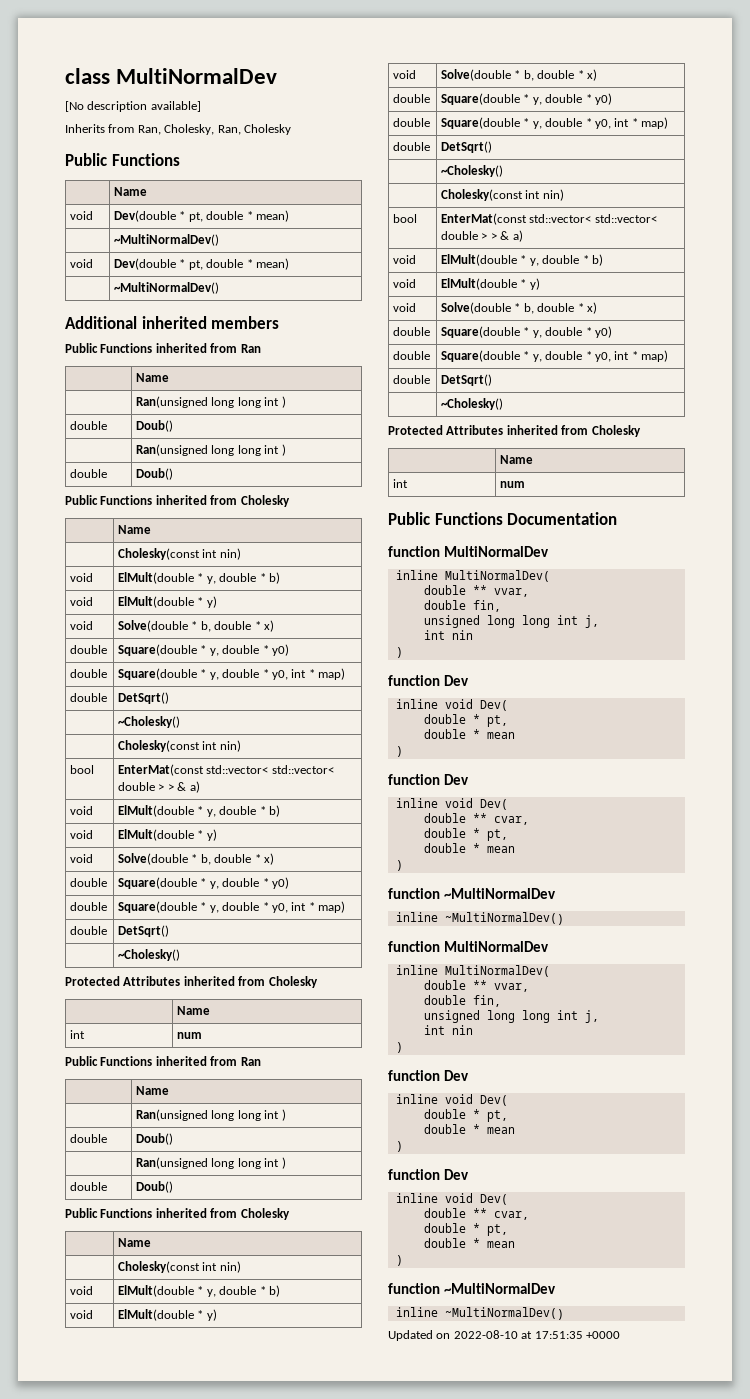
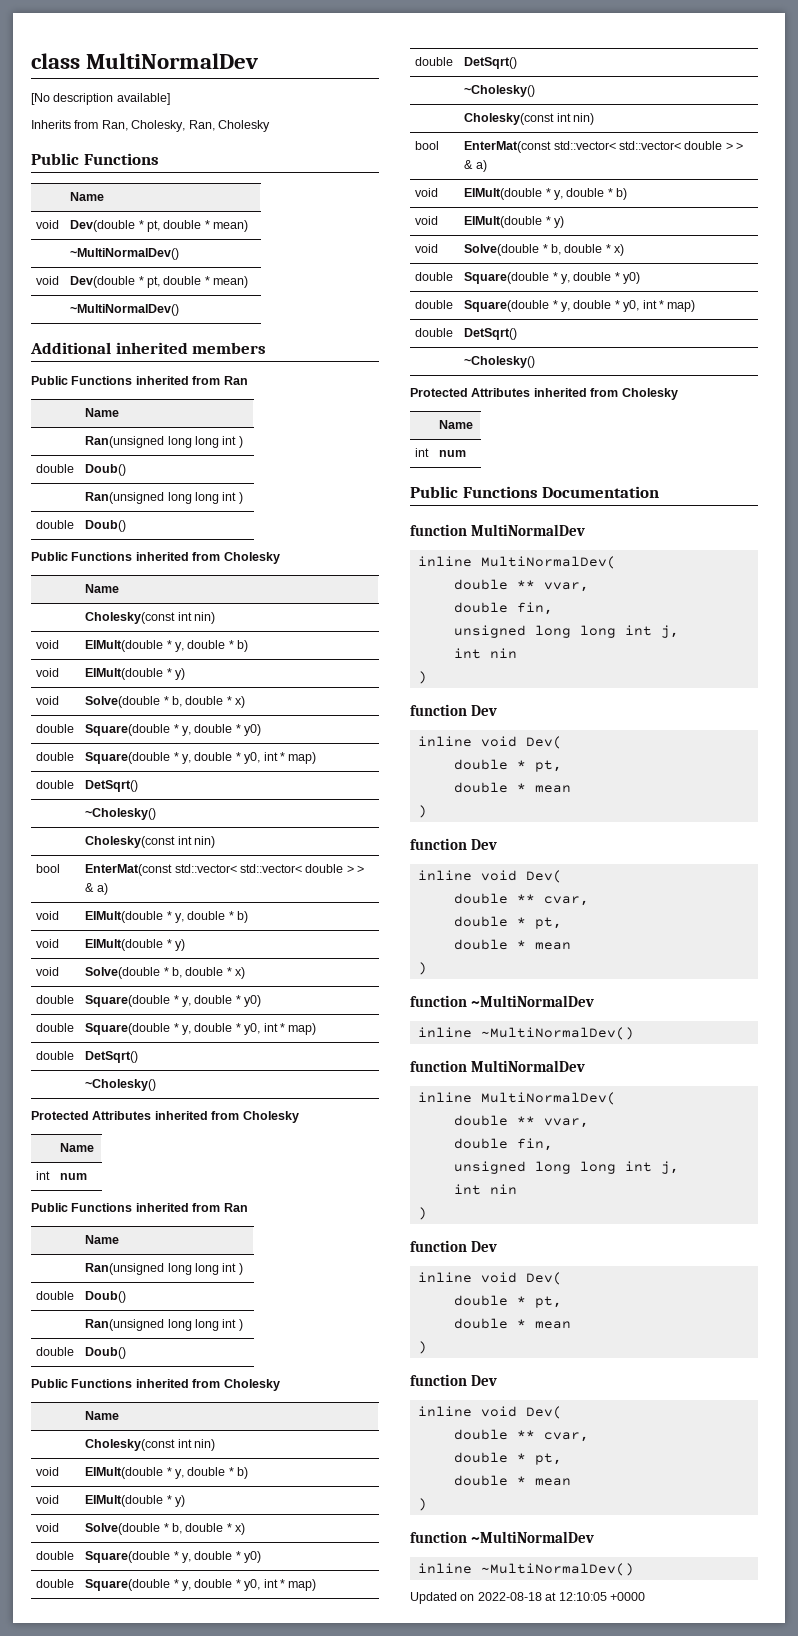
[453,1330,583,1339] 2022-08-10 at 17:51:35 -> [477,1592,607,1601] 2022-08-18 at 12:10:05

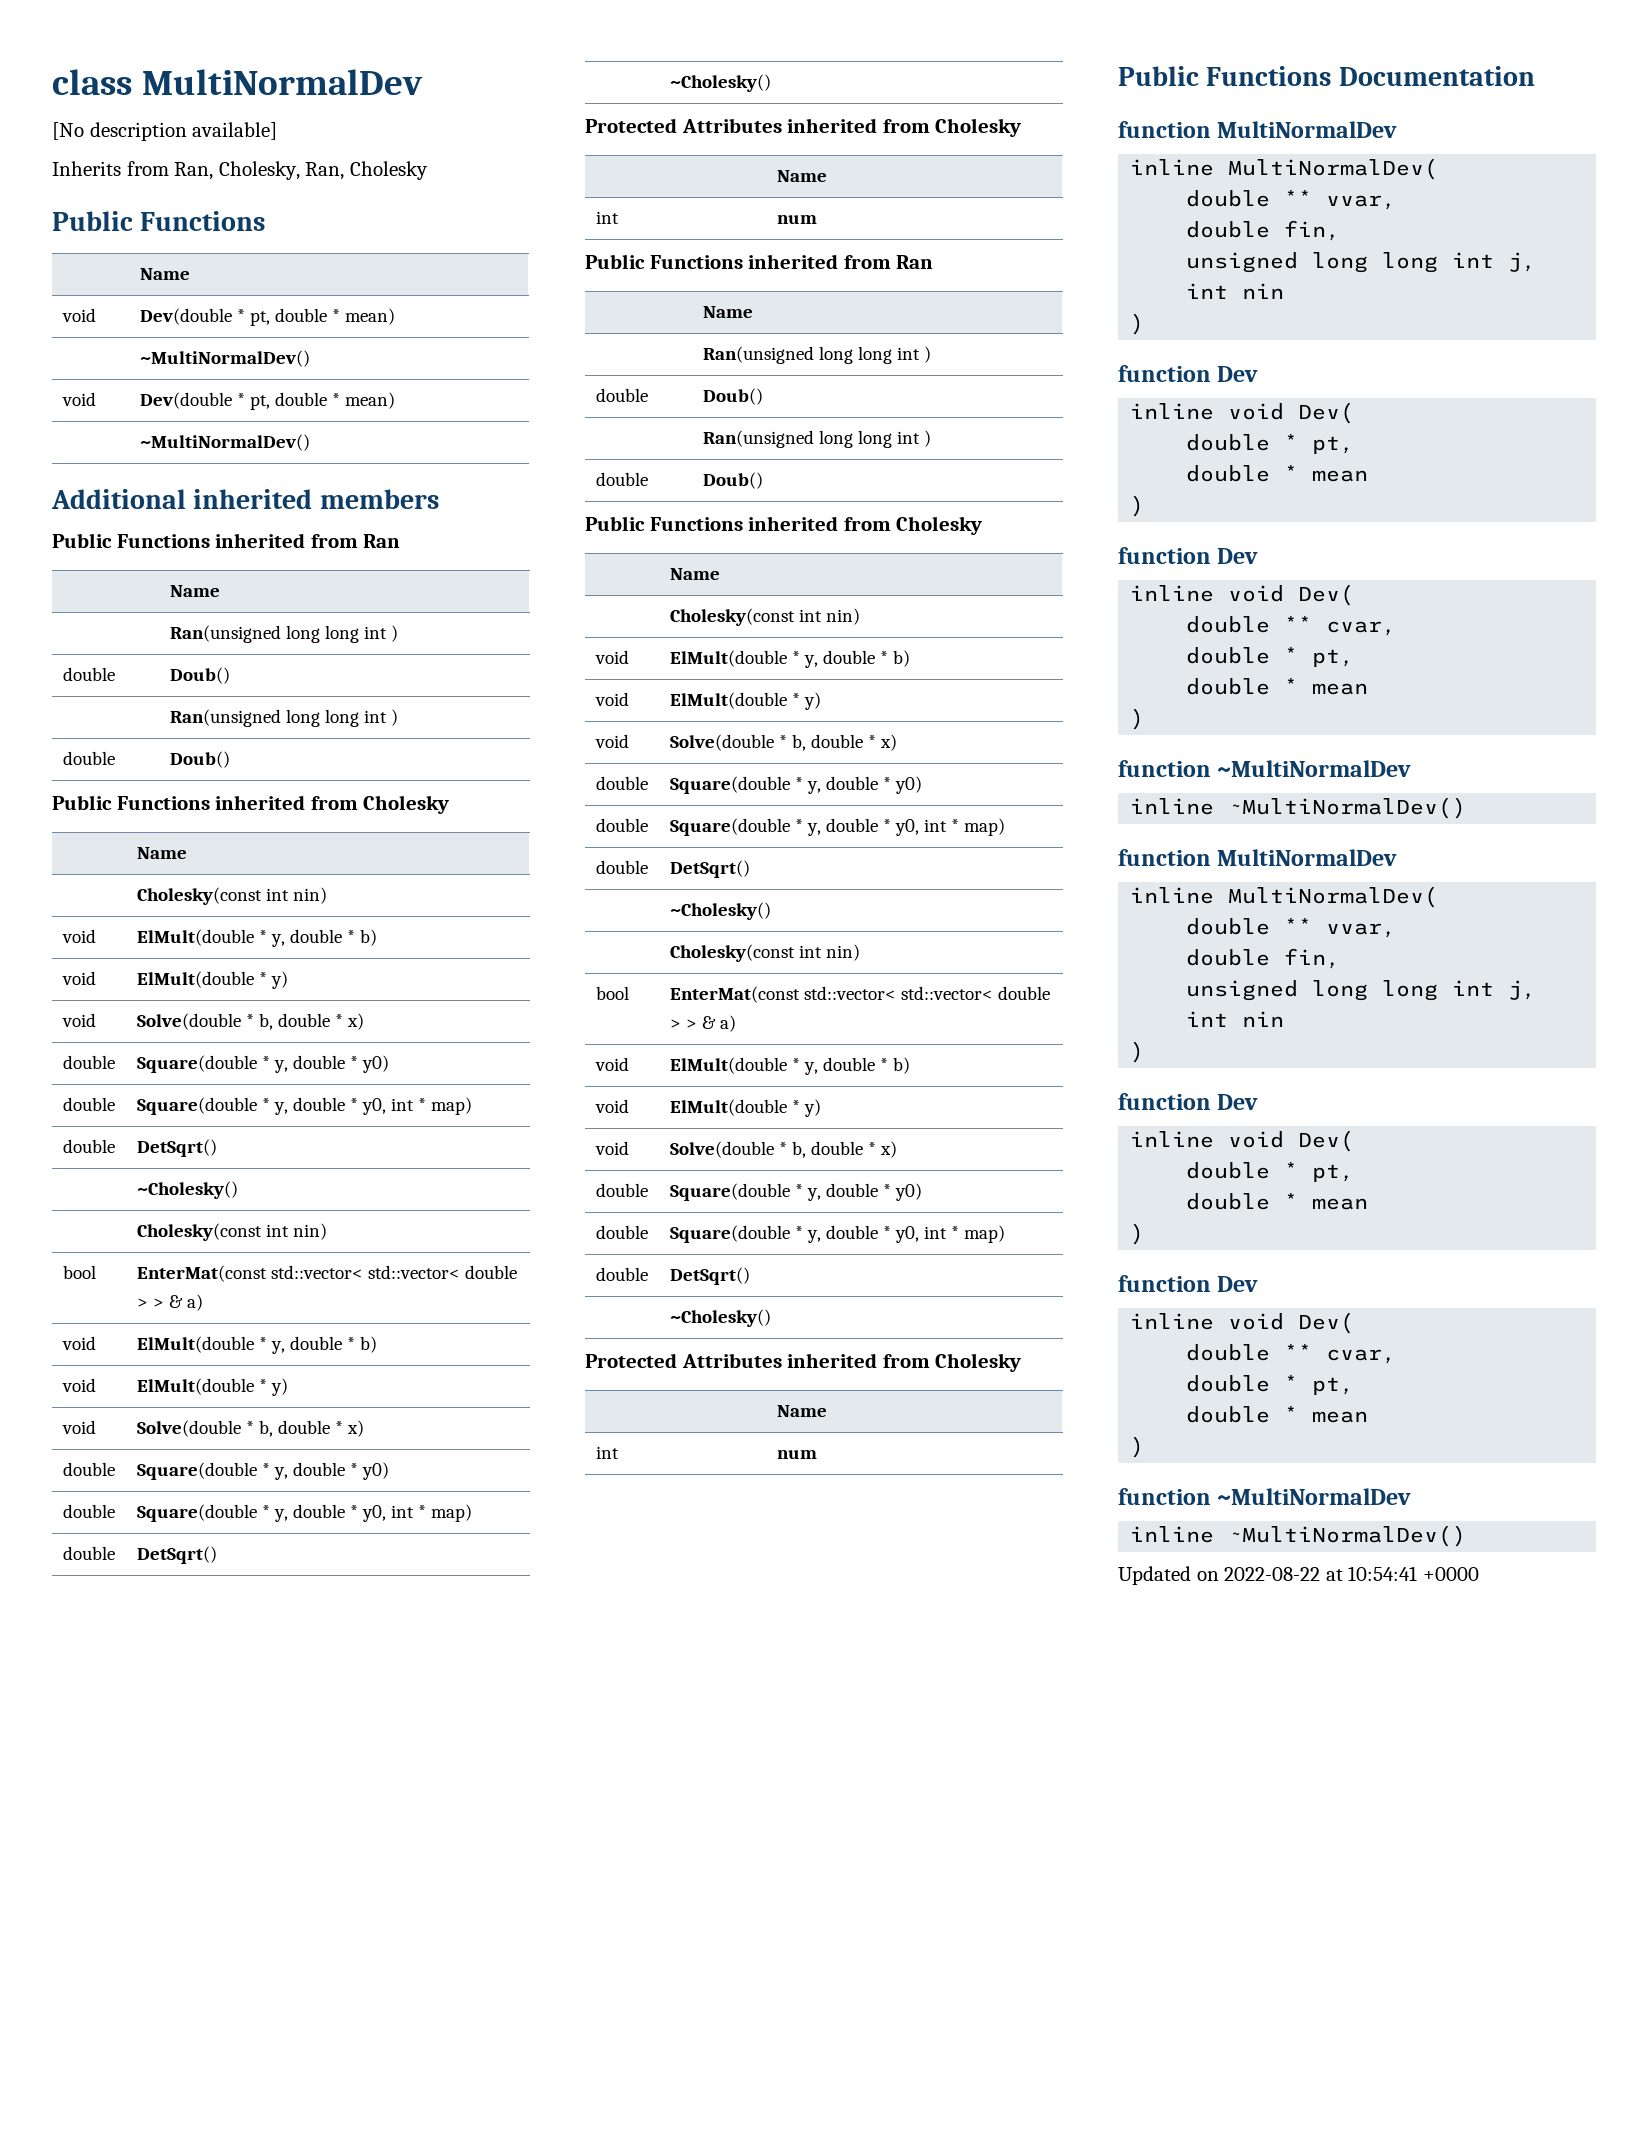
[477,1592,607,1601] 2022-08-18 at 12:10:05 -> [1224,1566,1418,1581] 2022-08-22 at 10:54:41

